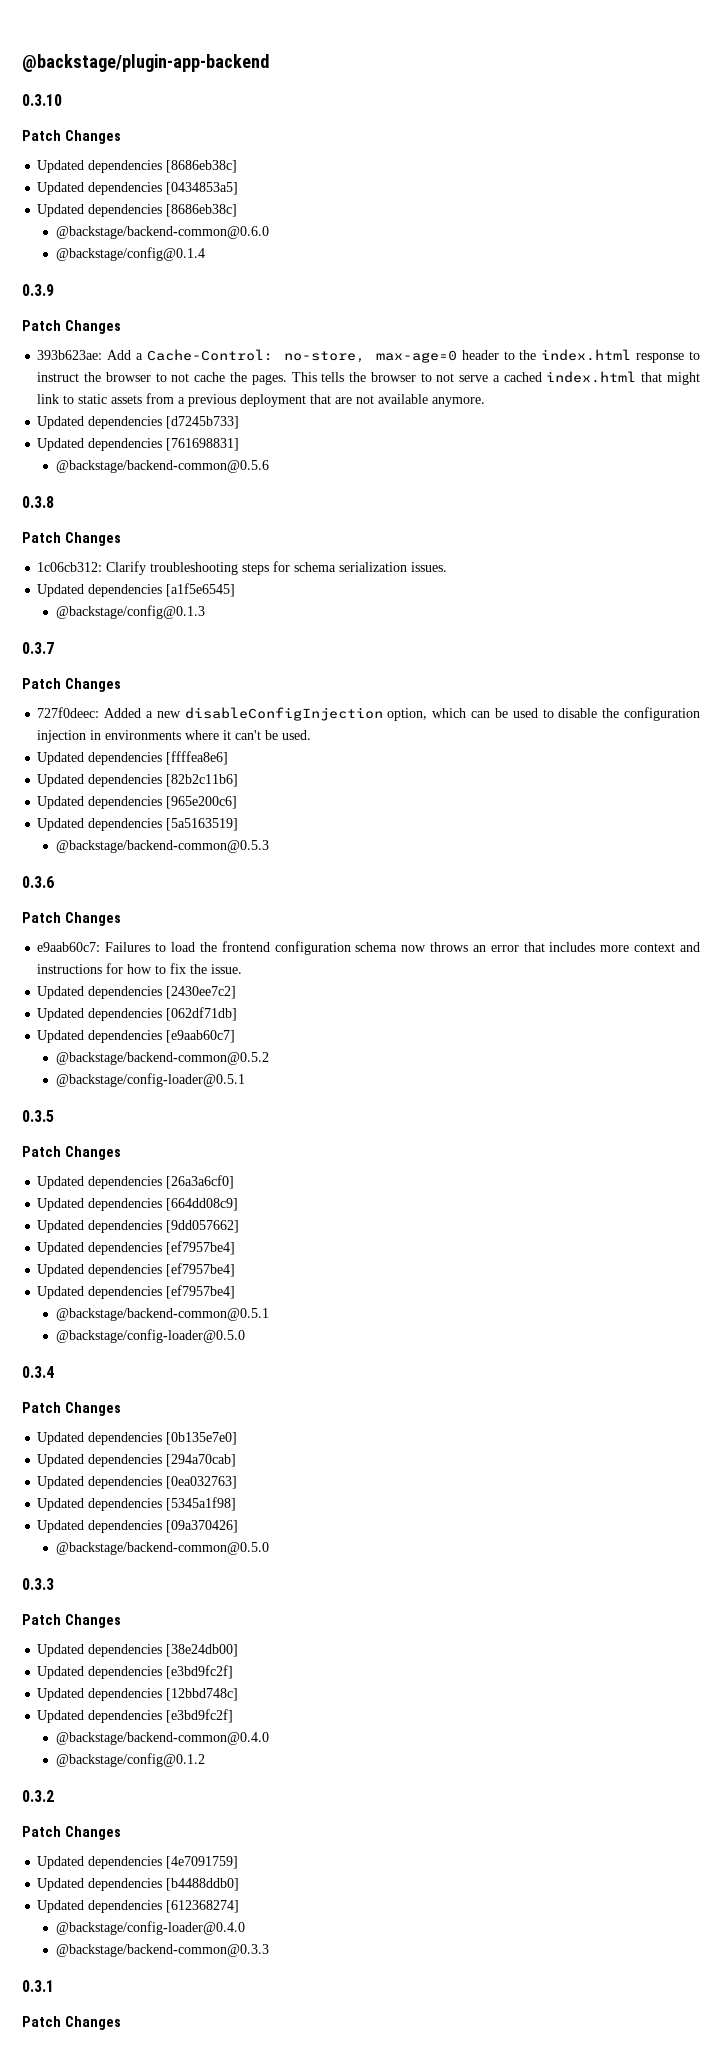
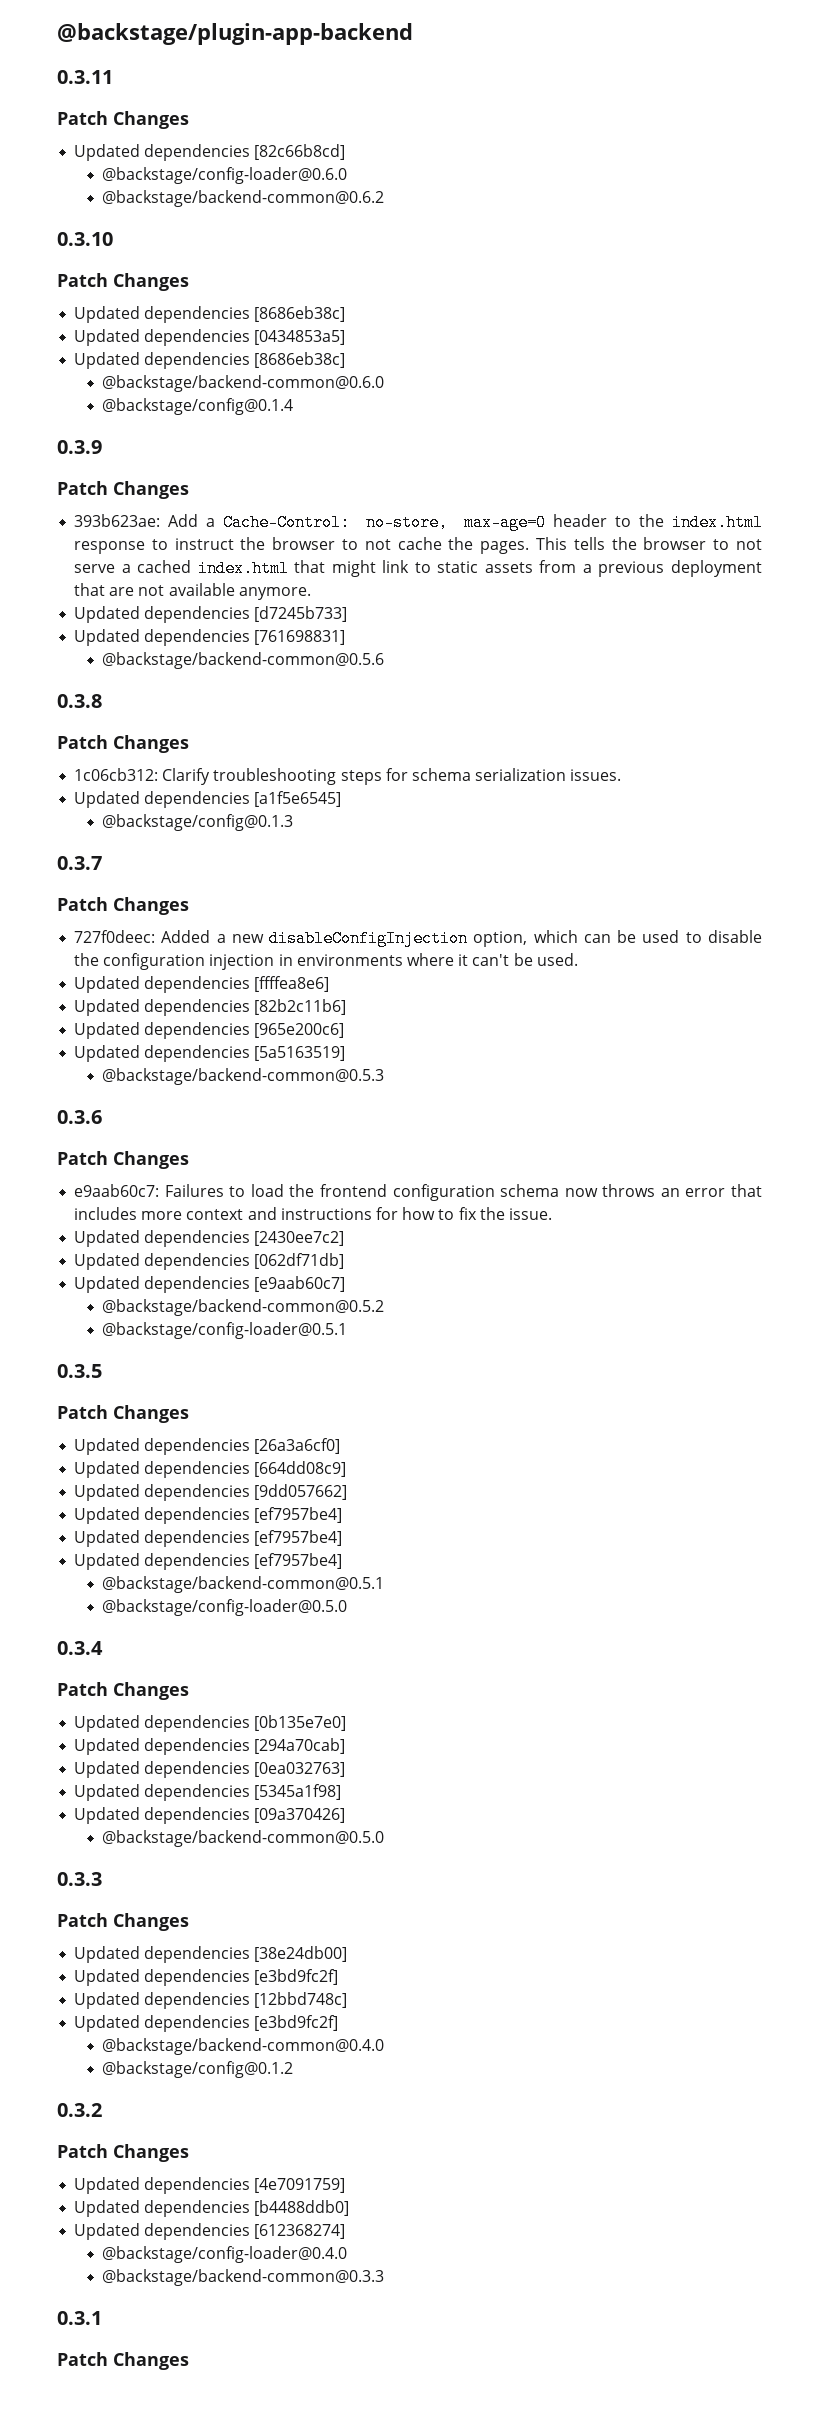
(269, 63) none -> [57,70,113,84] [57,111,189,129] [74,144,346,161] [101,167,347,184] [101,190,384,207] // 0.3.11 // Patch Changes // Updated dependencies [82c66b8cd] // @backstage/config-loader@0.6.0 // @backstage/backend-common@0.6.2

